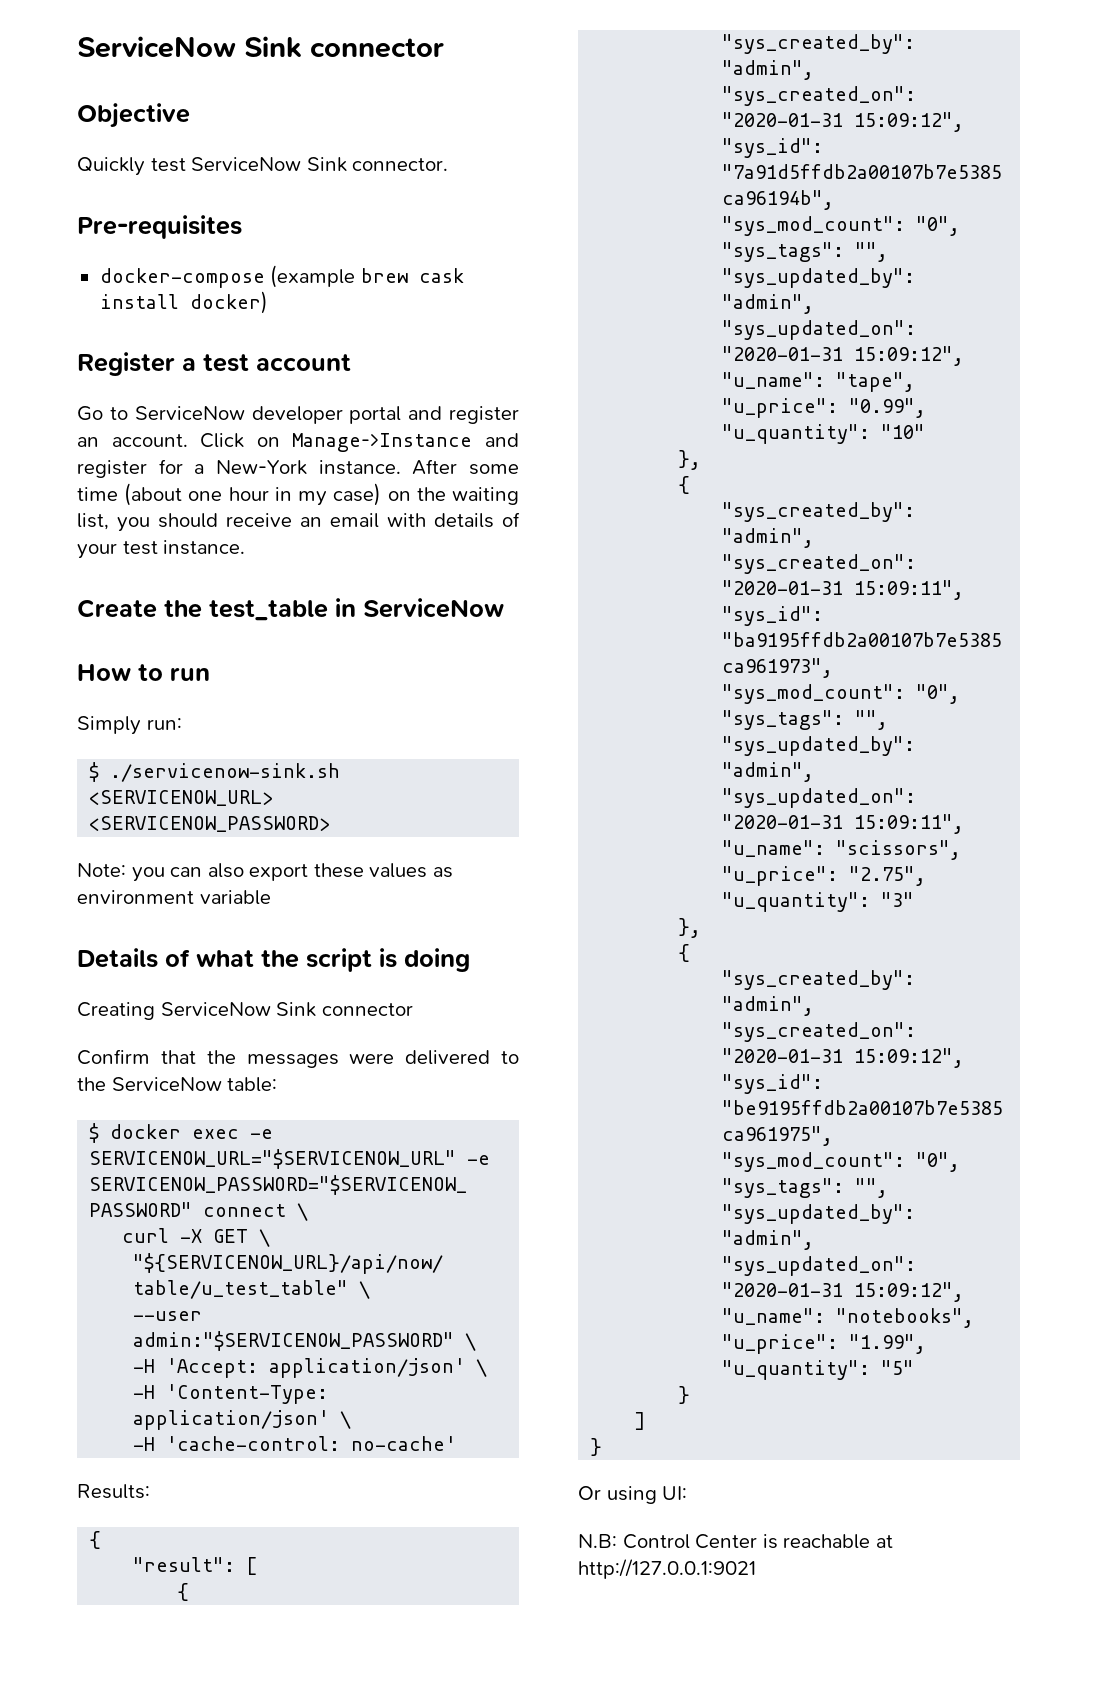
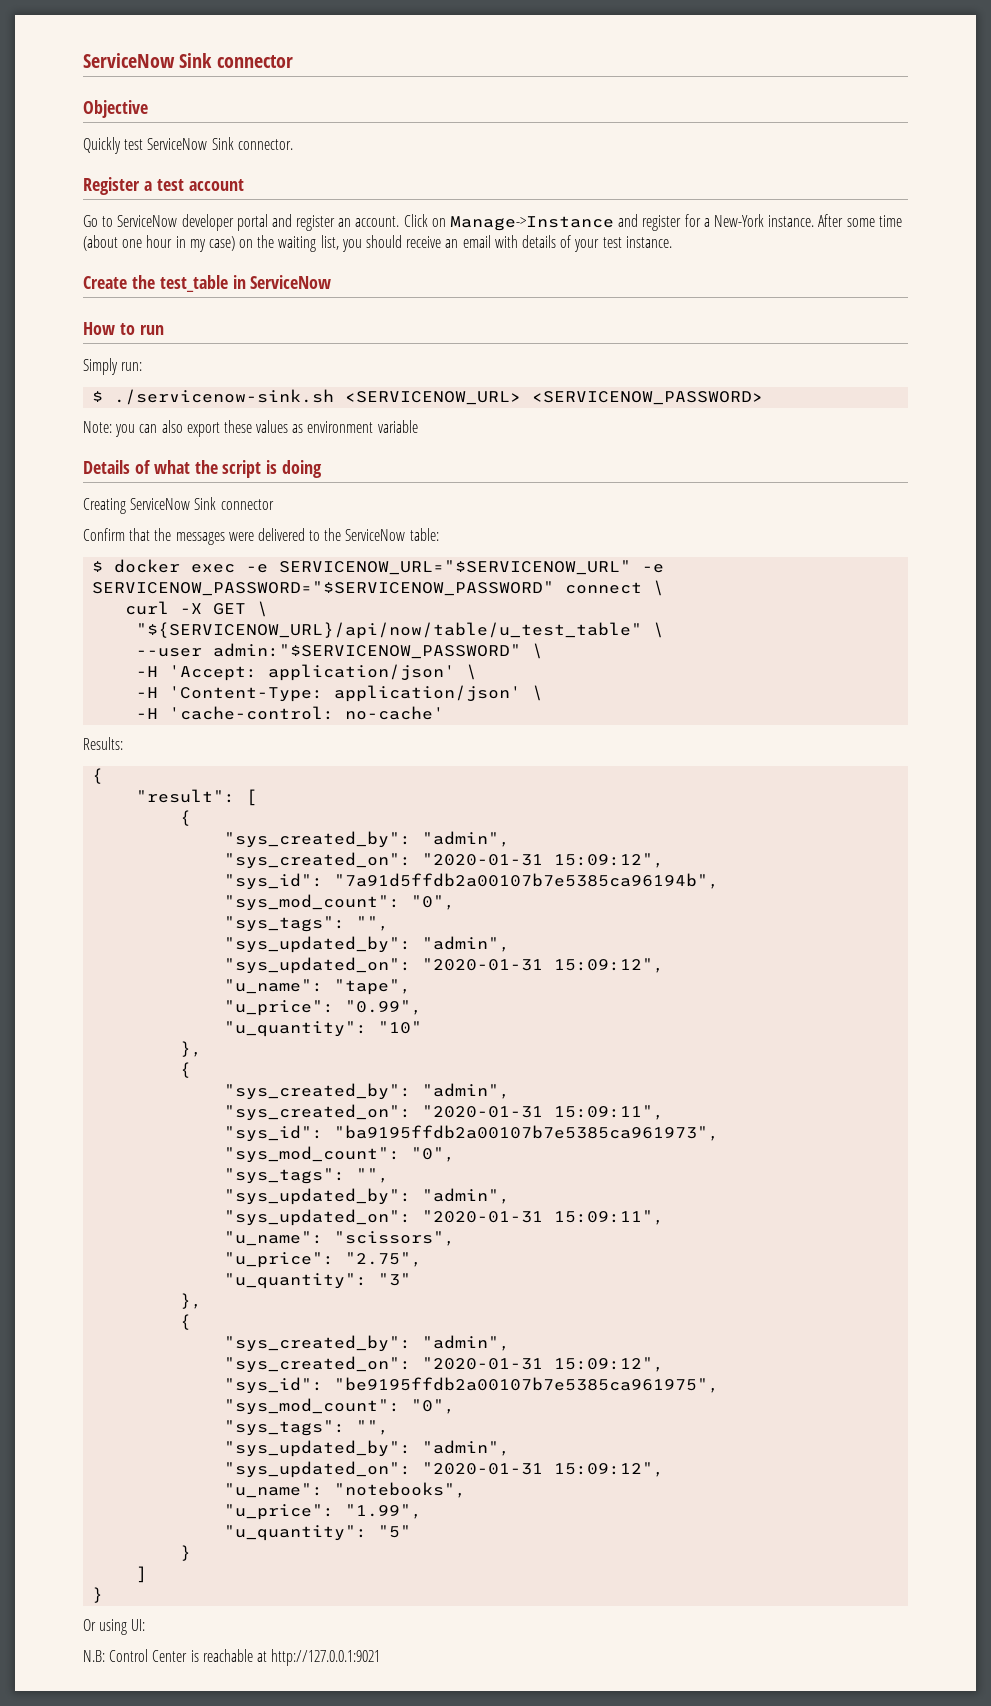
[77,215,242,239] [99,265,464,288] [99,291,268,314] // Pre-requisites // docker-compose (example brew cask install docker) -> (293, 144) none

